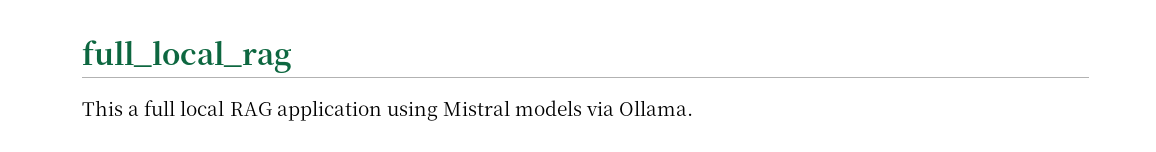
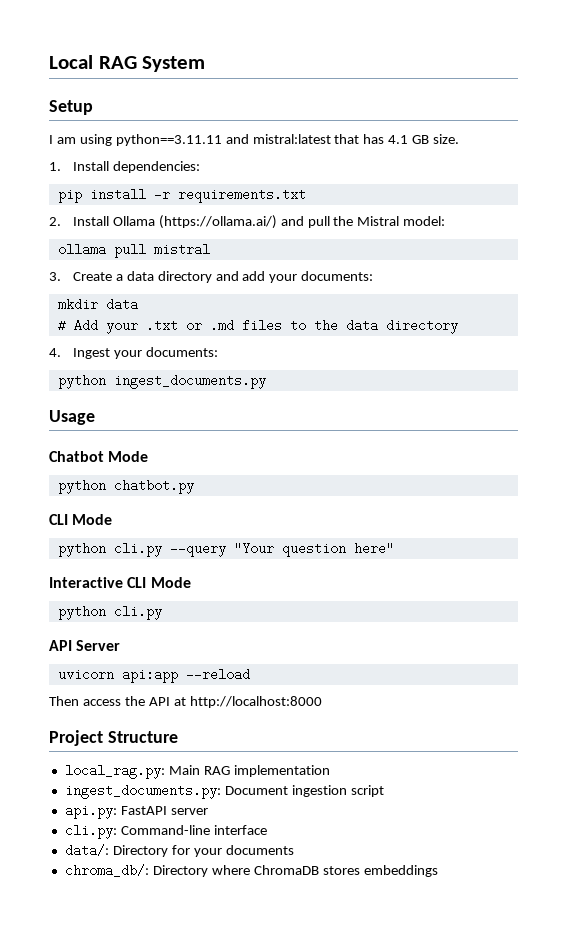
[82,40,292,73] [82,100,694,121] full_local_rag // This a full local RAG application using Mistral models via Ollama. -> [49,55,206,72] [49,100,93,115] [49,134,460,146] [49,161,200,173] [57,188,306,203] [49,215,446,229] [57,243,210,258] [49,271,374,283] [57,298,138,311] [57,319,458,334] [49,347,218,359] [57,374,266,389] [49,410,95,425] [49,451,149,462] [57,479,194,494] [49,514,113,525] [57,542,394,557] [49,577,191,588] [57,605,162,620] [49,640,121,651] [57,668,250,683] [49,696,322,708] [49,730,178,746] [64,764,330,779] [64,784,384,799] [64,804,208,819] [64,824,267,839] [64,844,294,857] [64,864,438,877] Local RAG System // Setup // I am using python==3.11.11 and mistral:latest that has 4.1 GB size. // 1. Install dependencies: // pip install -r requirements.txt // 2. Install Ollama (https://ollama.ai/) and pull the Mistral model: // ollama pull mistral // 3. Create a data directory and add your documents: // mkdir data // # Add your .txt or .md files to the data directory // 4. Ingest your documents: // python ingest_documents.py // Usage // Chatbot Mode // python chatbot.py // CLI Mode // python cli.py --query "Your question here" // Interactive CLI Mode // python cli.py // API Server // uvicorn api:app --reload // Then access the API at http://localhost:8000 // Project Structure // local_rag.py: Main RAG implementation // ingest_documents.py: Document ingestion script // api.py: FastAPI server // cli.py: Command-line interface // data/: Directory for your documents // chroma_db/: Directory where ChromaDB stores embeddings

